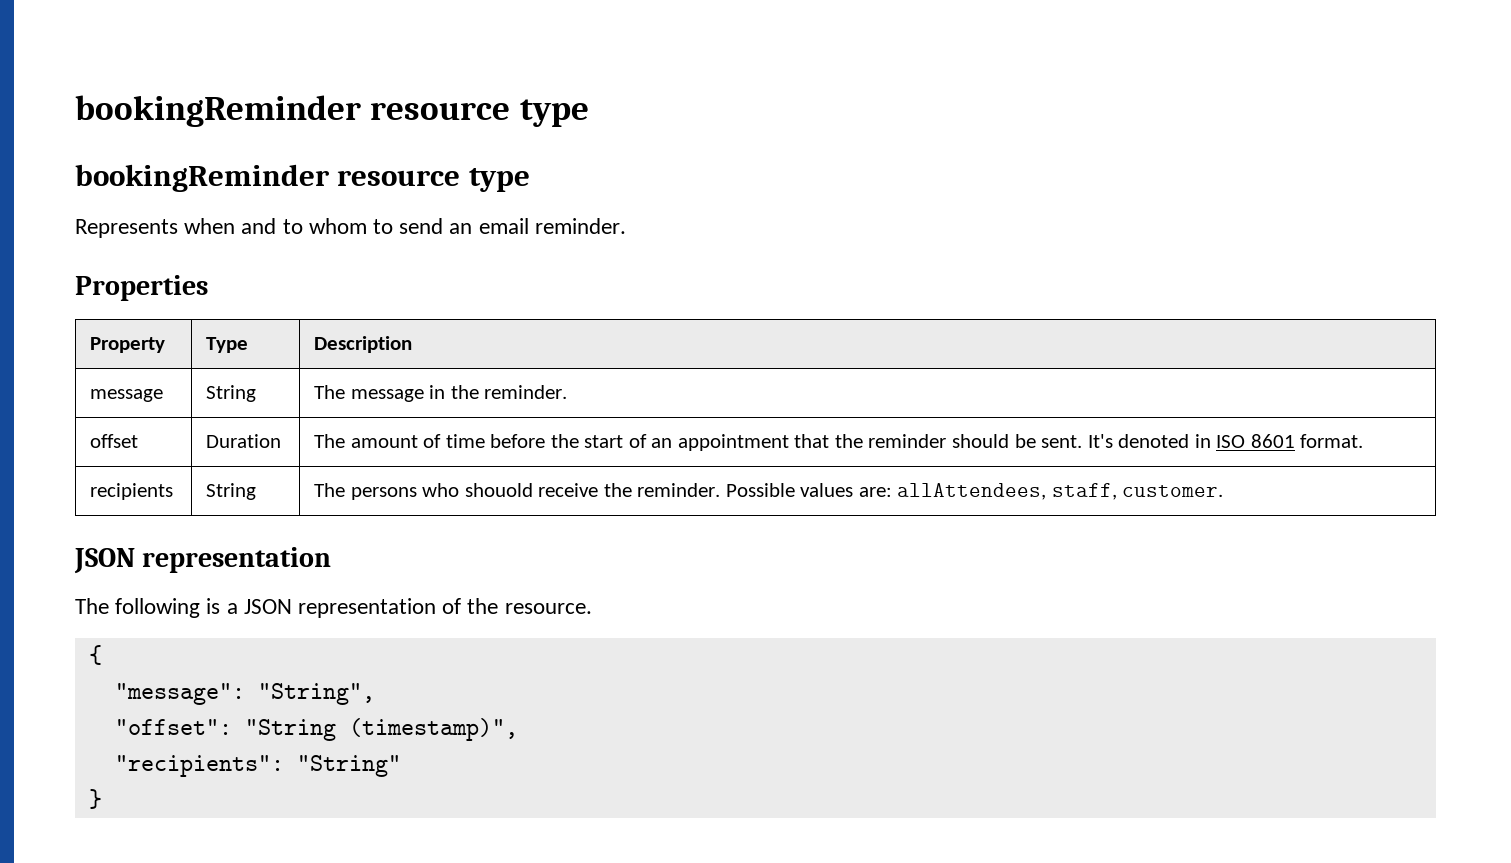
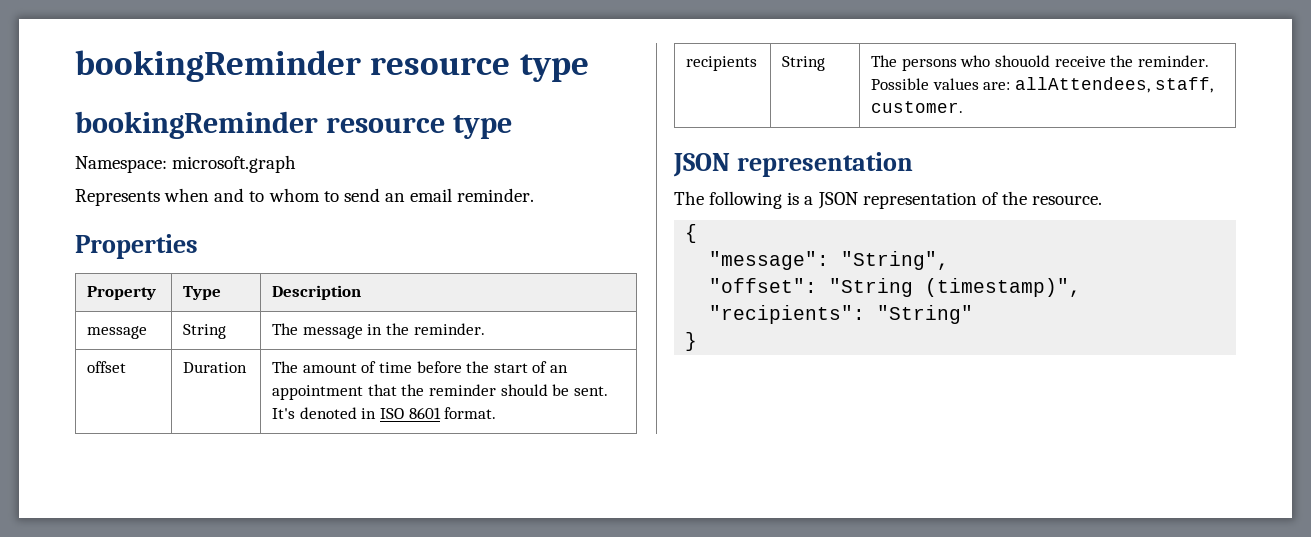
(530, 180) none -> [75,155,297,173] // Namespace: microsoft.graph

